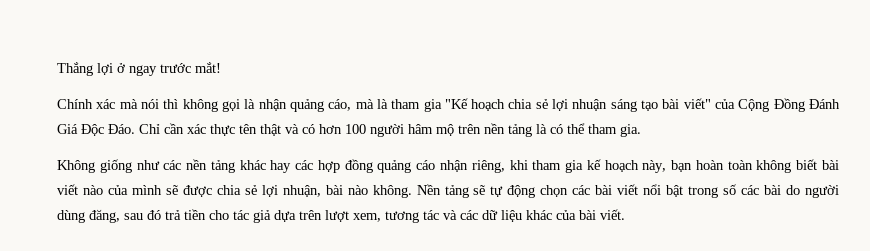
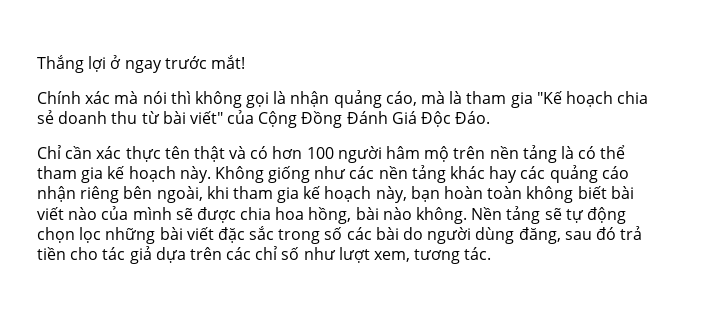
[552,99,659,112] lợi nhuận sáng tạo -> [58,111,160,124] doanh thu từ
(135, 129) none -> (491, 117) //
[620,124,641,137] gia. // -> [81,166,211,183] gia kế hoạch này.
[317,159,373,173] hợp đồng -> (546, 172) none
[471,160,505,173] riêng, -> [80,186,203,203] riêng bên ngoài,
[244,185,321,197] sẻ lợi nhuận, -> [275,207,352,224] hoa hồng,
[572,184,684,197] các bài viết nổi bật -> [79,226,275,244] lọc những bài viết đặc sắc
[325,209,625,223] lượt xem, tương tác và các dữ liệu khác của bài viết. -> [226,246,492,264] các chỉ số như lượt xem, tương tác.

